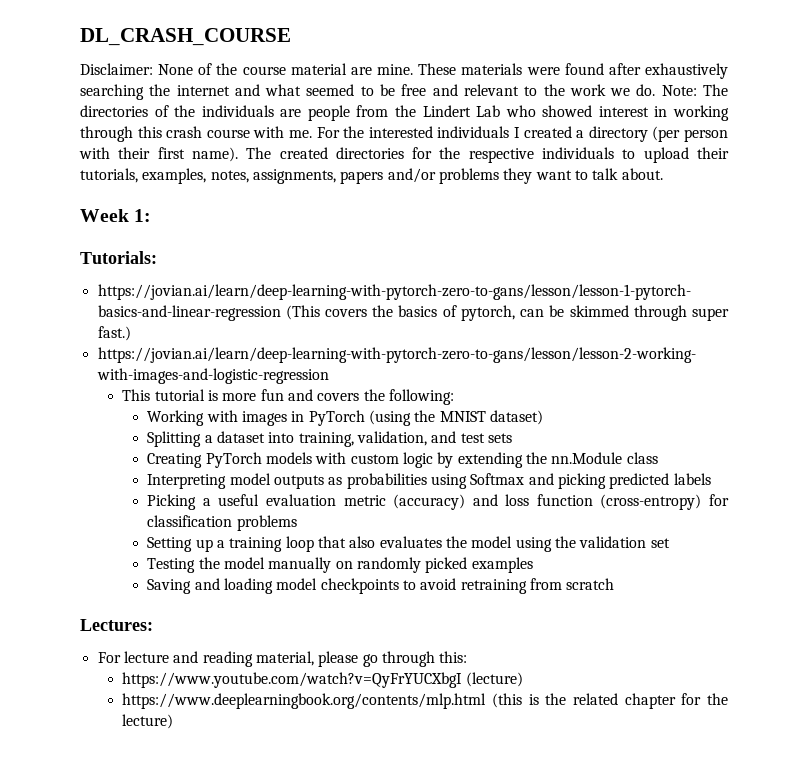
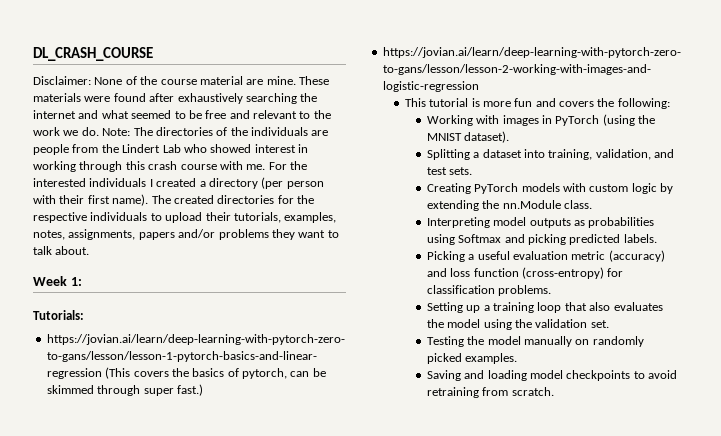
[489,410,543,425] dataset) -> [464,131,510,143] dataset).
[487,433,512,443] sets -> [449,167,473,175] sets.
[626,452,658,464] class -> [564,200,593,209] class.
[673,473,711,485] labels -> [623,234,657,243] labels.
[236,515,297,531] problems -> [498,285,552,296] problems.
[650,538,670,548] set -> [590,320,609,328] set.
[471,557,533,573] examples -> [465,353,518,364] examples.
[566,578,615,590] [80,619,153,631] [97,651,468,667] [122,672,523,688] [122,693,728,709] [122,714,174,729] scratch // Lectures: // For lecture and reading material, please go through this: // https://www.youtube.com/watch?v=QyFrYUCXbgI (lecture) // https://www.deeplearningbook.org/contents/mlp.html (this is the related chapter for the lecture) -> [511,387,554,396] scratch.

